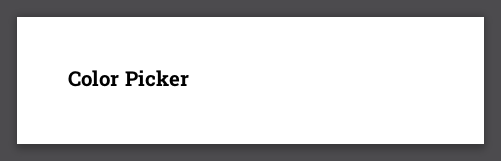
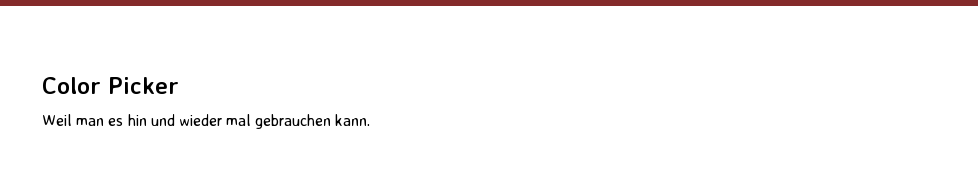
(189, 78) none -> [42,114,371,129] // Weil man es hin und wieder mal gebrauchen kann.

